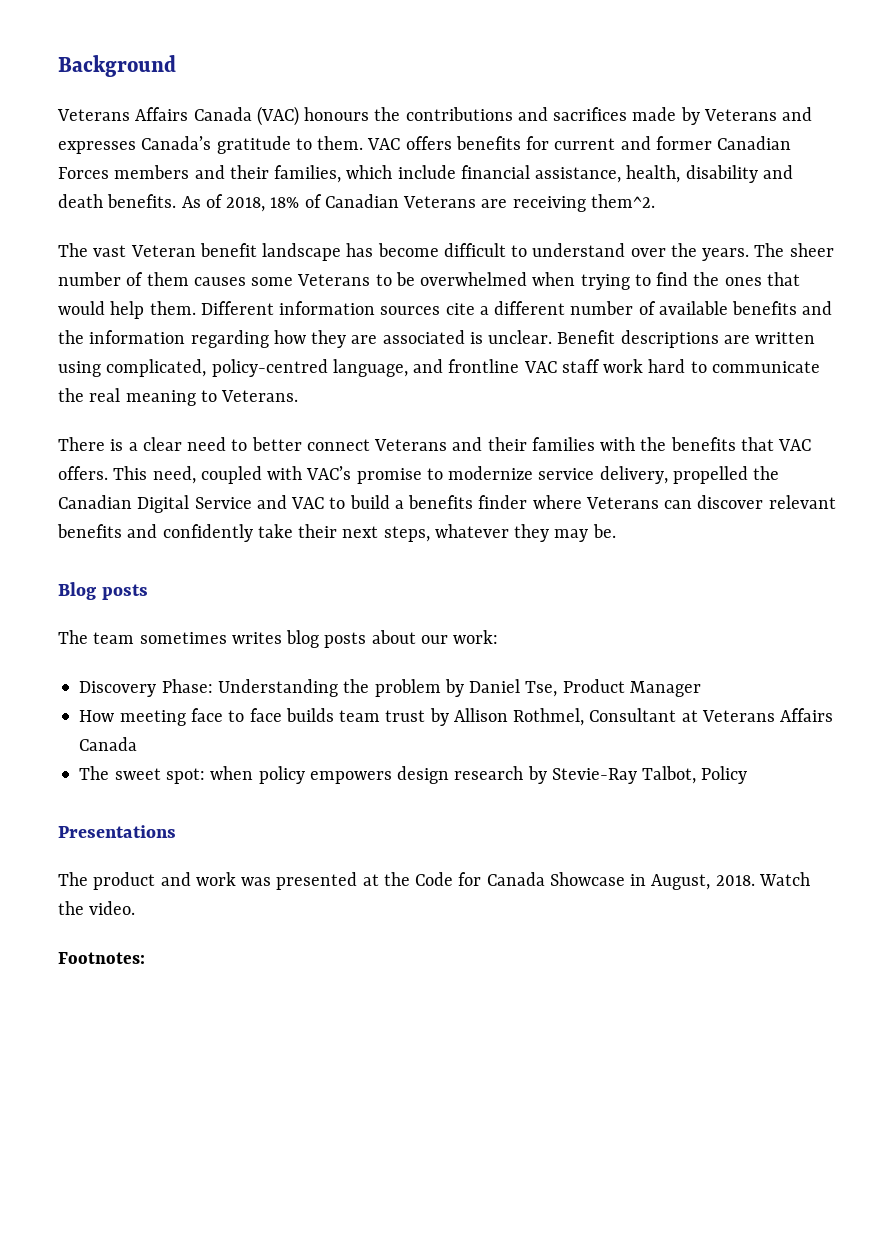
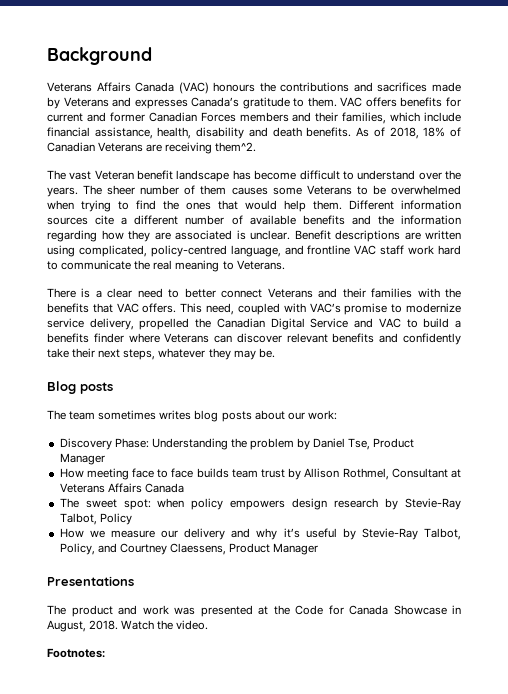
(748, 775) none -> [59,528,461,540] [59,543,319,555] // How we measure our delivery and why it’s useful by Stevie-Ray Talbot, Policy, and Courtney Claessens, Product Manager

